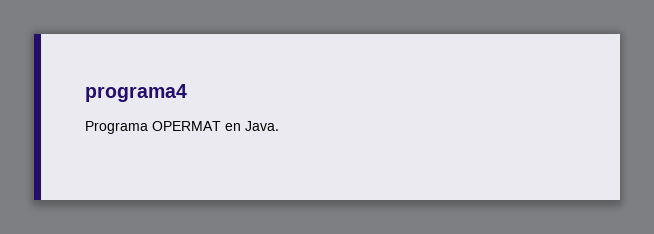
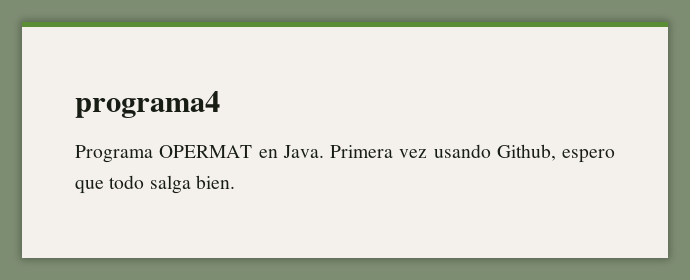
(279, 126) none -> [330,144,615,163] [75,175,235,194] Primera vez usando Github, espero que todo salga bien.

